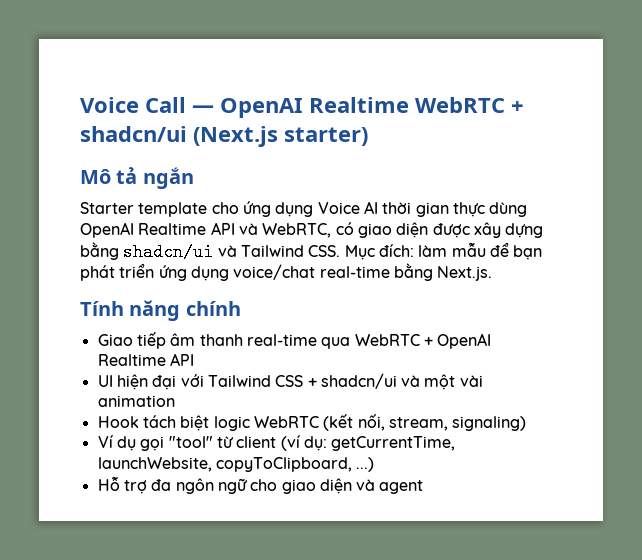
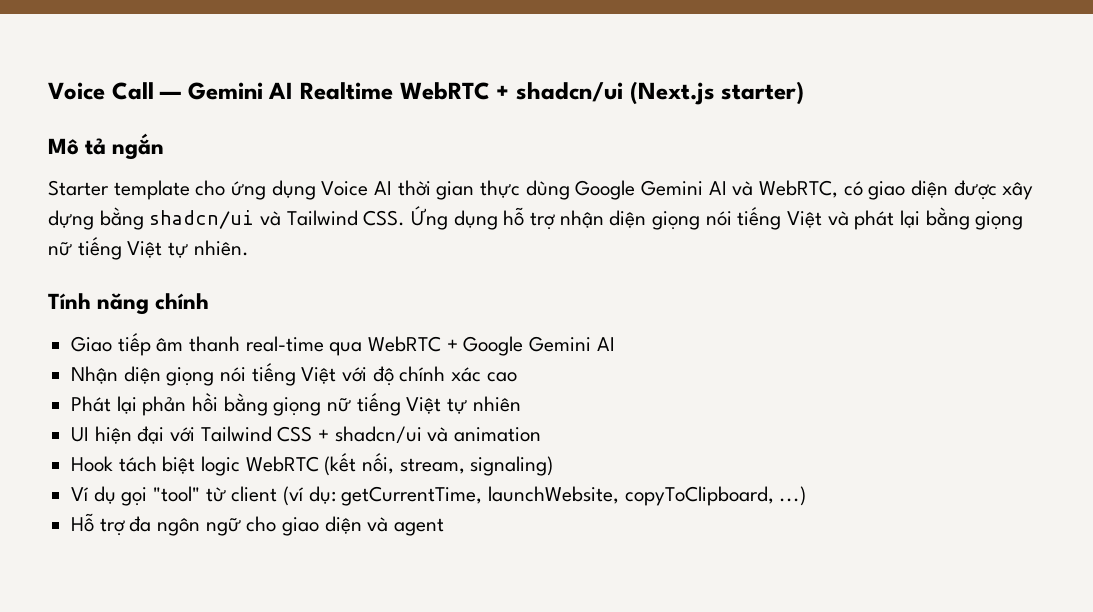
[220,98,303,118] OpenAI -> [187,82,294,100] Gemini AI
[80,222,235,238] OpenAI Realtime API -> [575,180,727,200] Google Gemini AI
[344,242,543,260] [80,263,493,281] Mục đích: làm mẫu để bạn phát triển ứng dụng voice/chat real-time bằng Next.js. -> [411,206,1024,230] [48,237,249,260] Ứng dụng hỗ trợ nhận diện giọng nói tiếng Việt và phát lại bằng giọng nữ tiếng Việt tự nhiên.
[437,333,492,349] [97,353,194,366] OpenAI Realtime API -> [463,336,615,356] [71,363,517,386] [71,393,521,416] Google Gemini AI // Nhận diện giọng nói tiếng Việt với độ chính xác cao // Phát lại phản hồi bằng giọng nữ tiếng Việt tự nhiên
[424,374,483,390] một vài -> (449, 434) none

